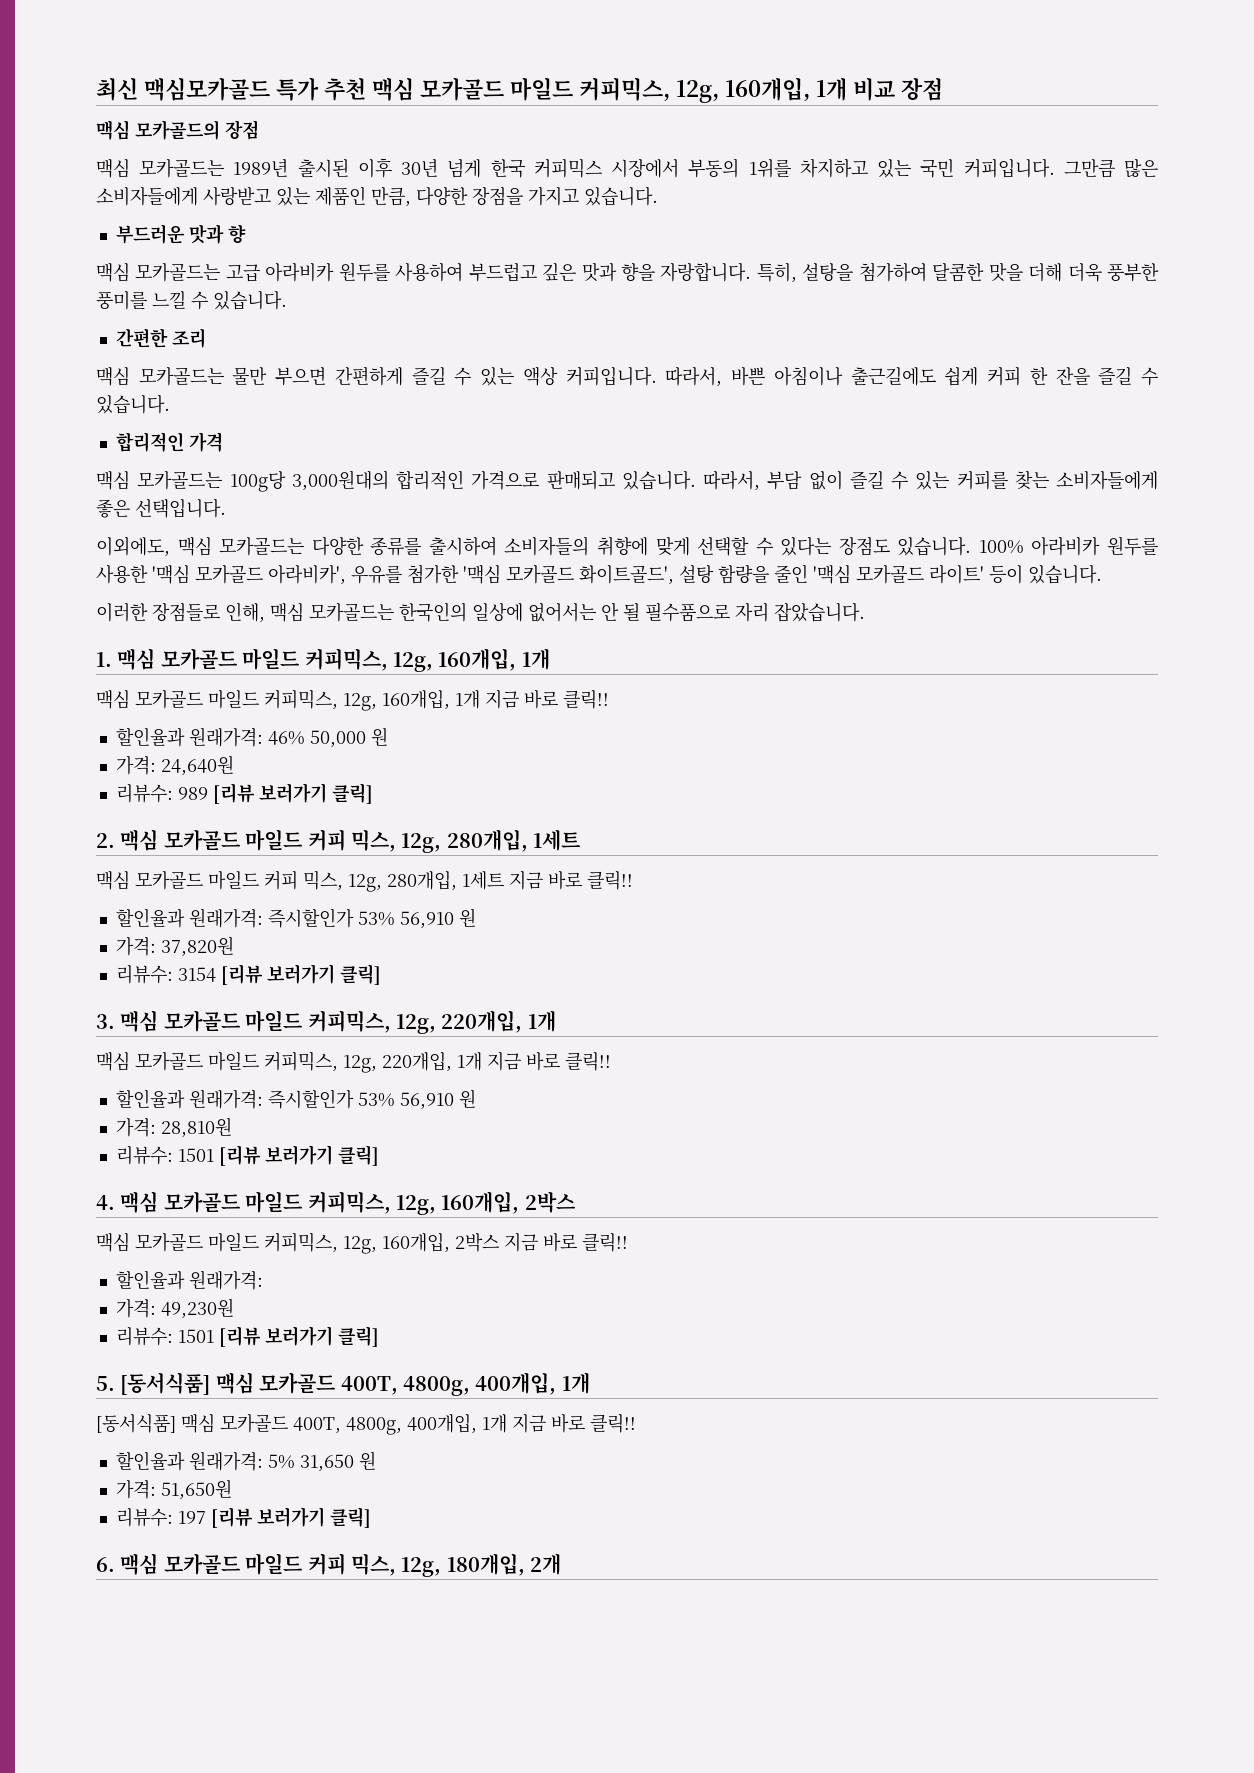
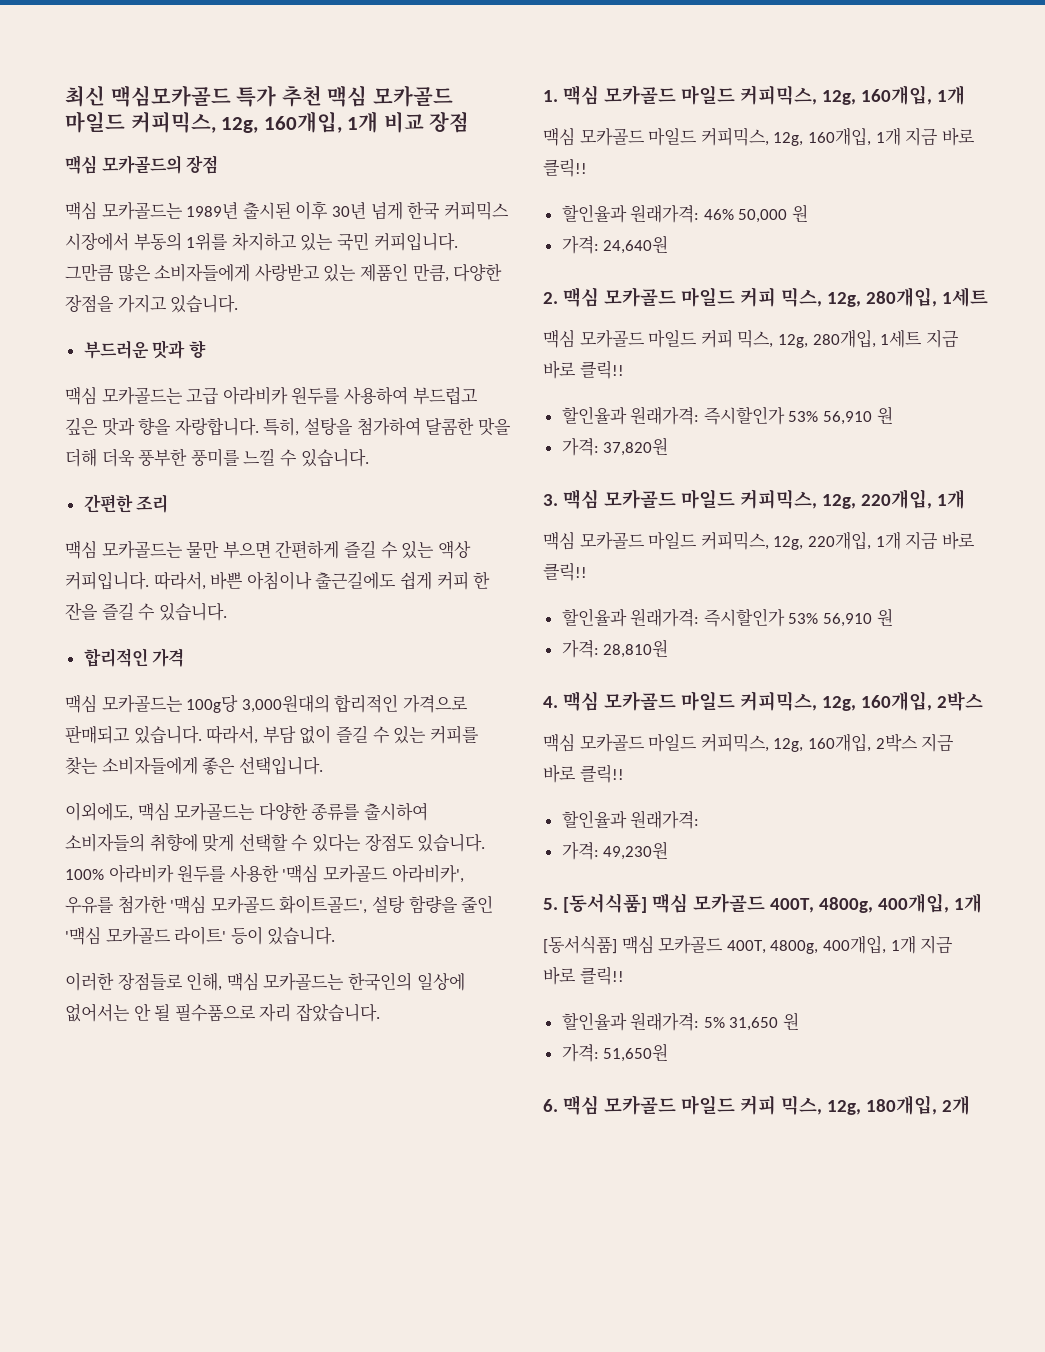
[115,783,373,804] // 리뷰수: 989 [리뷰 보러가기 클릭] -> (669, 244) none
[115,964,381,985] // 리뷰수: 3154 [리뷰 보러가기 클릭] -> (669, 446) none
[115,1145,379,1166] // 리뷰수: 1501 [리뷰 보러가기 클릭] -> (669, 648) none
[115,1326,379,1347] // 리뷰수: 1501 [리뷰 보러가기 클릭] -> (669, 850) none
[115,1507,371,1528] // 리뷰수: 197 [리뷰 보러가기 클릭] -> (669, 1052) none

